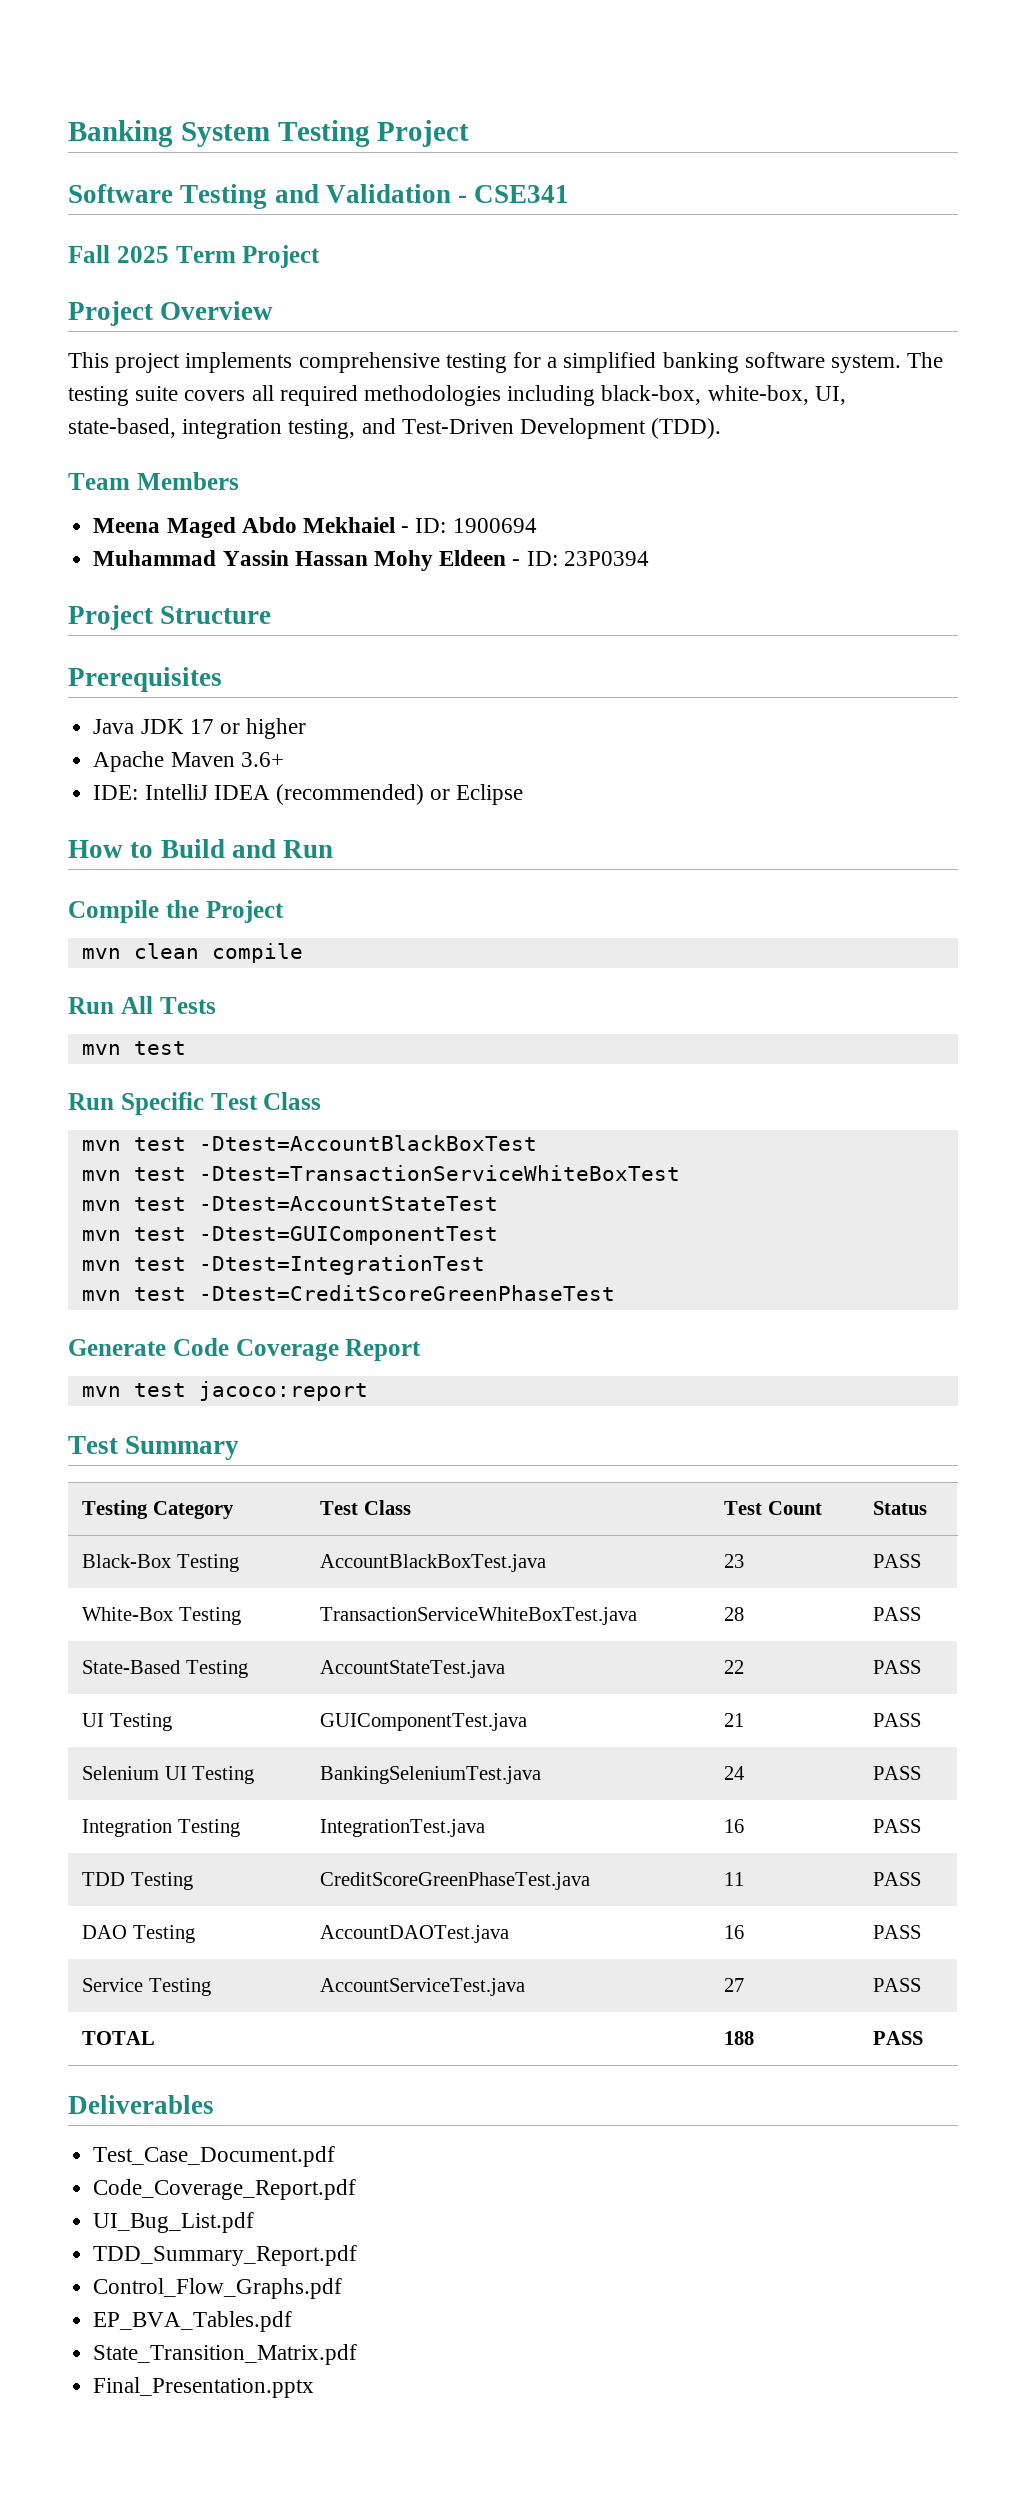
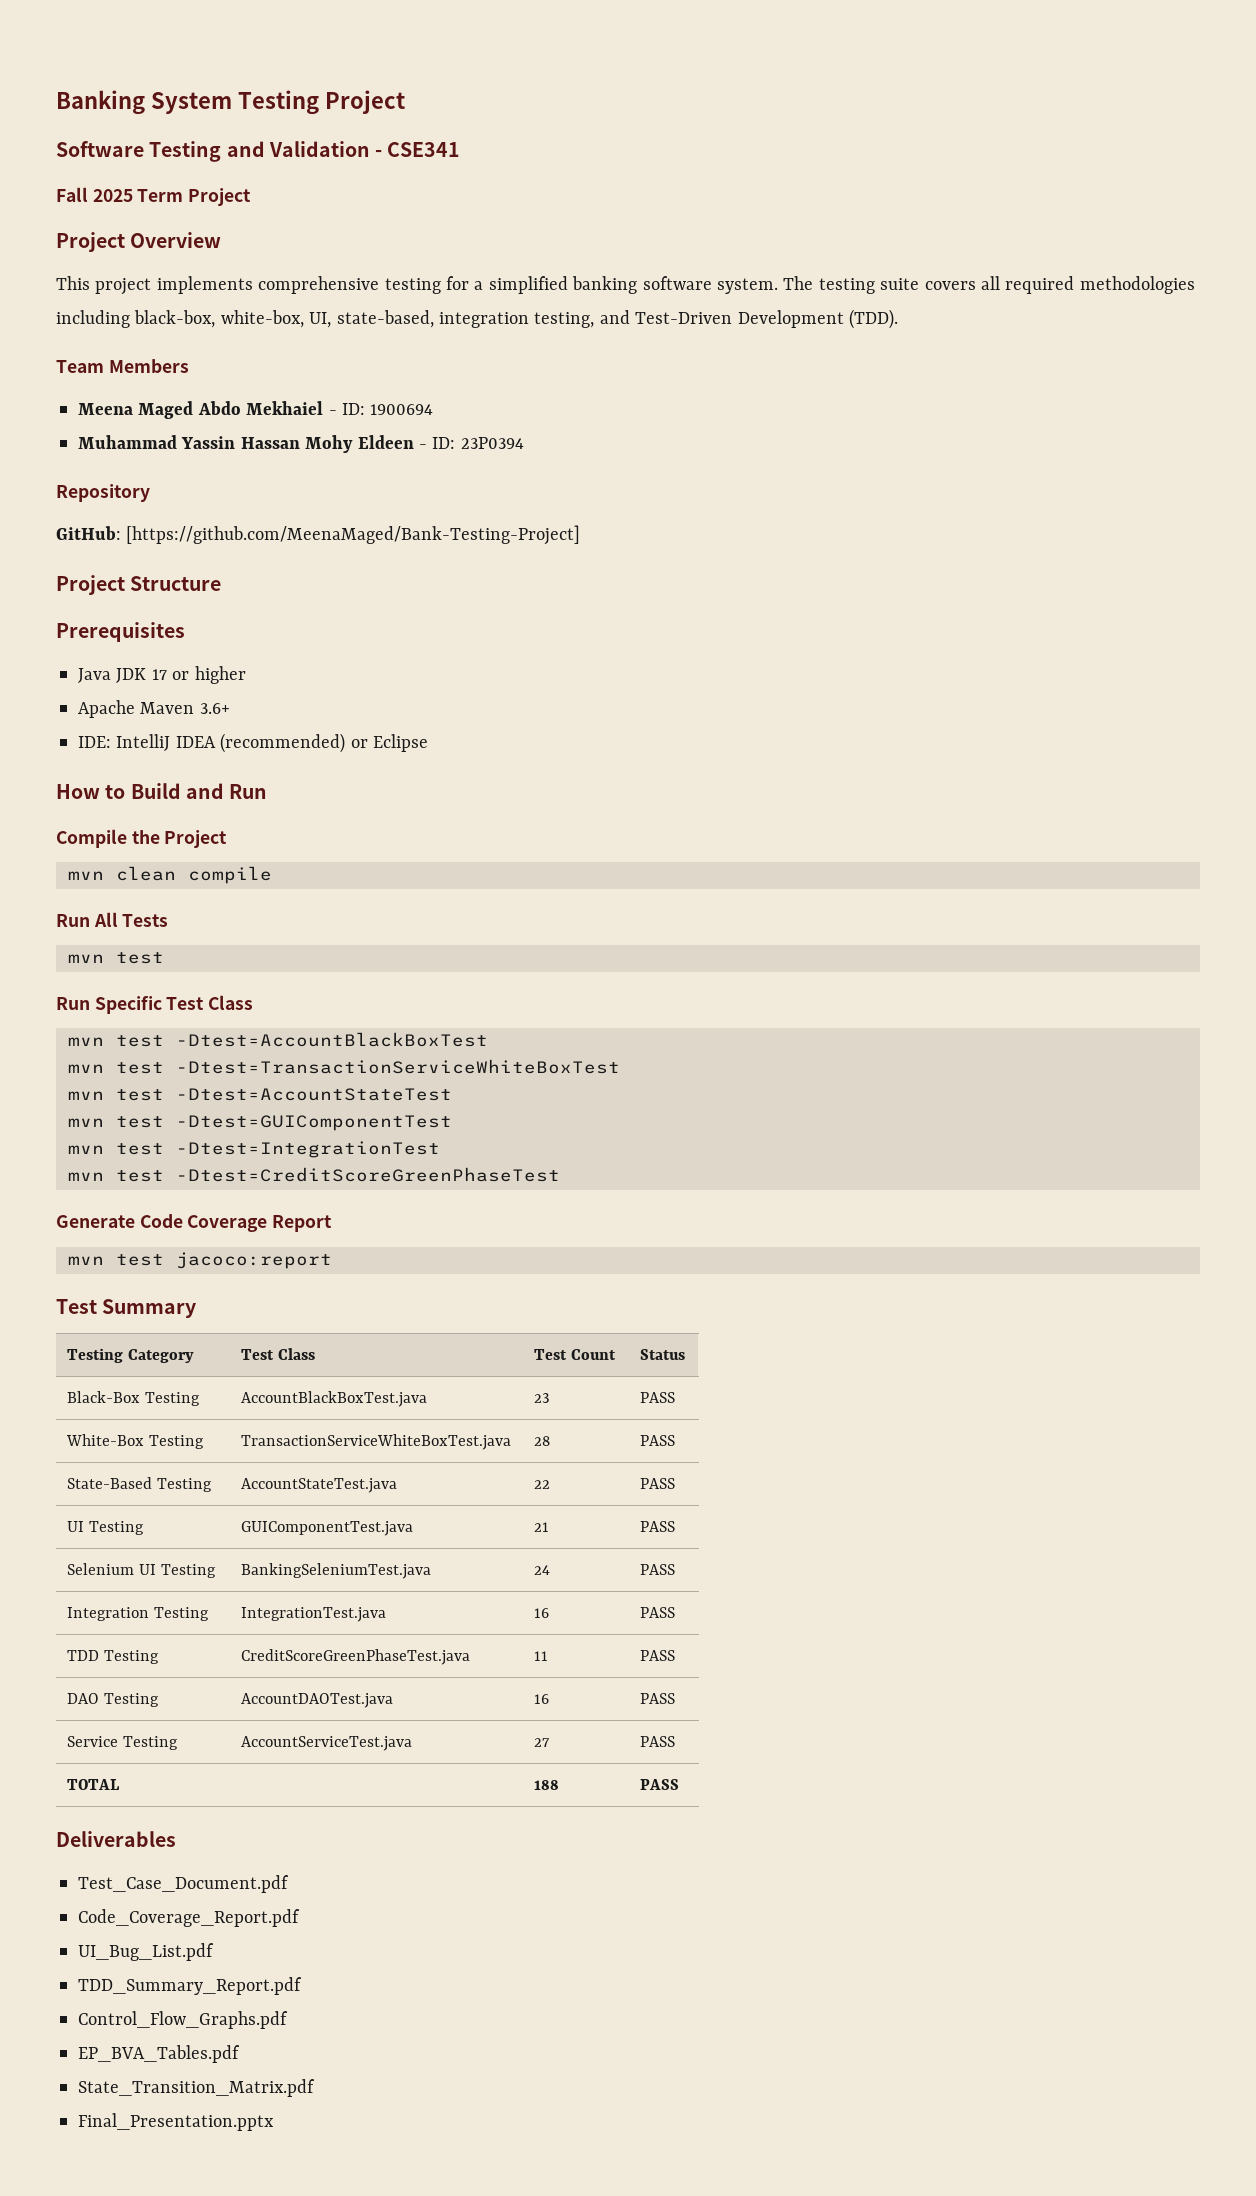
(649, 558) none -> [56,484,150,502] [56,525,581,545] // Repository // GitHub: [https://github.com/MeenaMaged/Bank-Testing-Project]

